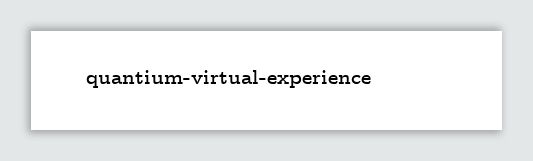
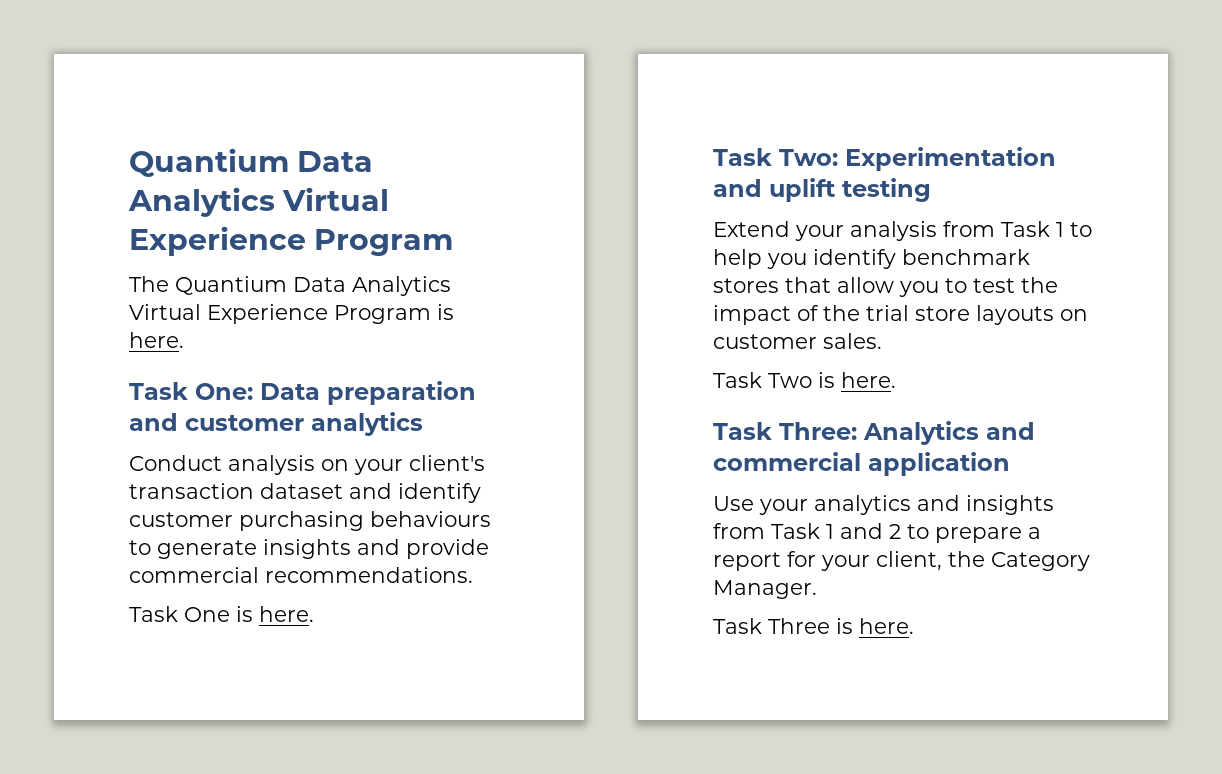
[86,70,371,88] quantium-virtual-experience -> [129,148,374,177] [128,187,390,217] [129,226,454,256] [129,276,451,296] [129,304,454,324] [129,332,184,348] [129,381,476,405] [129,412,423,436] [129,455,485,475] [129,483,481,503] [129,511,491,531] [129,539,489,559] [129,567,473,583] [129,606,314,622] [713,147,1056,171] [713,178,931,202] [713,221,1092,241] [713,249,1030,269] [713,277,1058,297] [713,305,1088,325] [713,333,882,349] [713,372,896,388] [713,421,1035,445] [713,452,1010,476] [713,495,1054,515] [713,523,1041,543] [713,551,1090,571] [713,580,817,599] [713,618,914,634] Quantium Data Analytics Virtual Experience Program // The Quantium Data Analytics Virtual Experience Program is here. // Task One: Data preparation and customer analytics // Conduct analysis on your client's transaction dataset and identify customer purchasing behaviours to generate insights and provide commercial recommendations. // Task One is here. // Task Two: Experimentation and uplift testing // Extend your analysis from Task 1 to help you identify benchmark stores that allow you to test the impact of the trial store layouts on customer sales. // Task Two is here. // Task Three: Analytics and commercial application // Use your analytics and insights from Task 1 and 2 to prepare a report for your client, the Category Manager. // Task Three is here.

